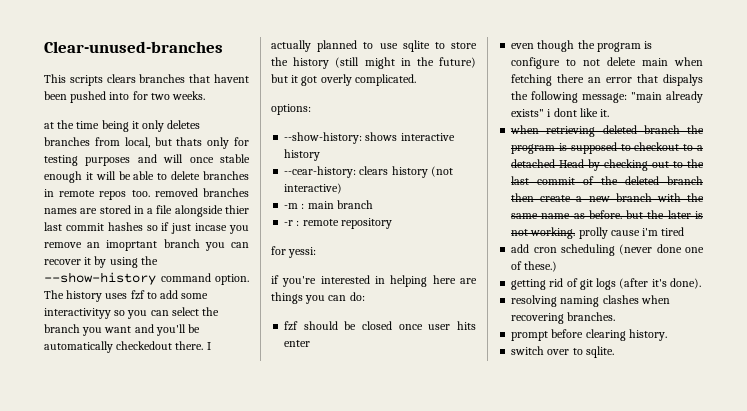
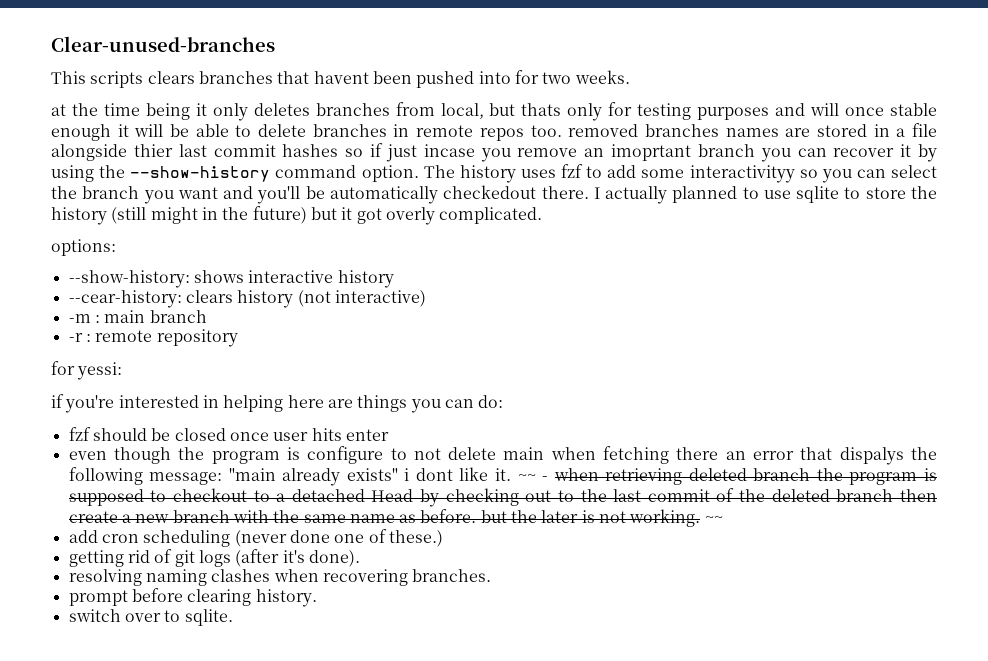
(610, 113) // -> [517,474,549,481] ~~ -
[578,227,685,239] prolly cause i'm tired -> [704,516,723,523] ~~

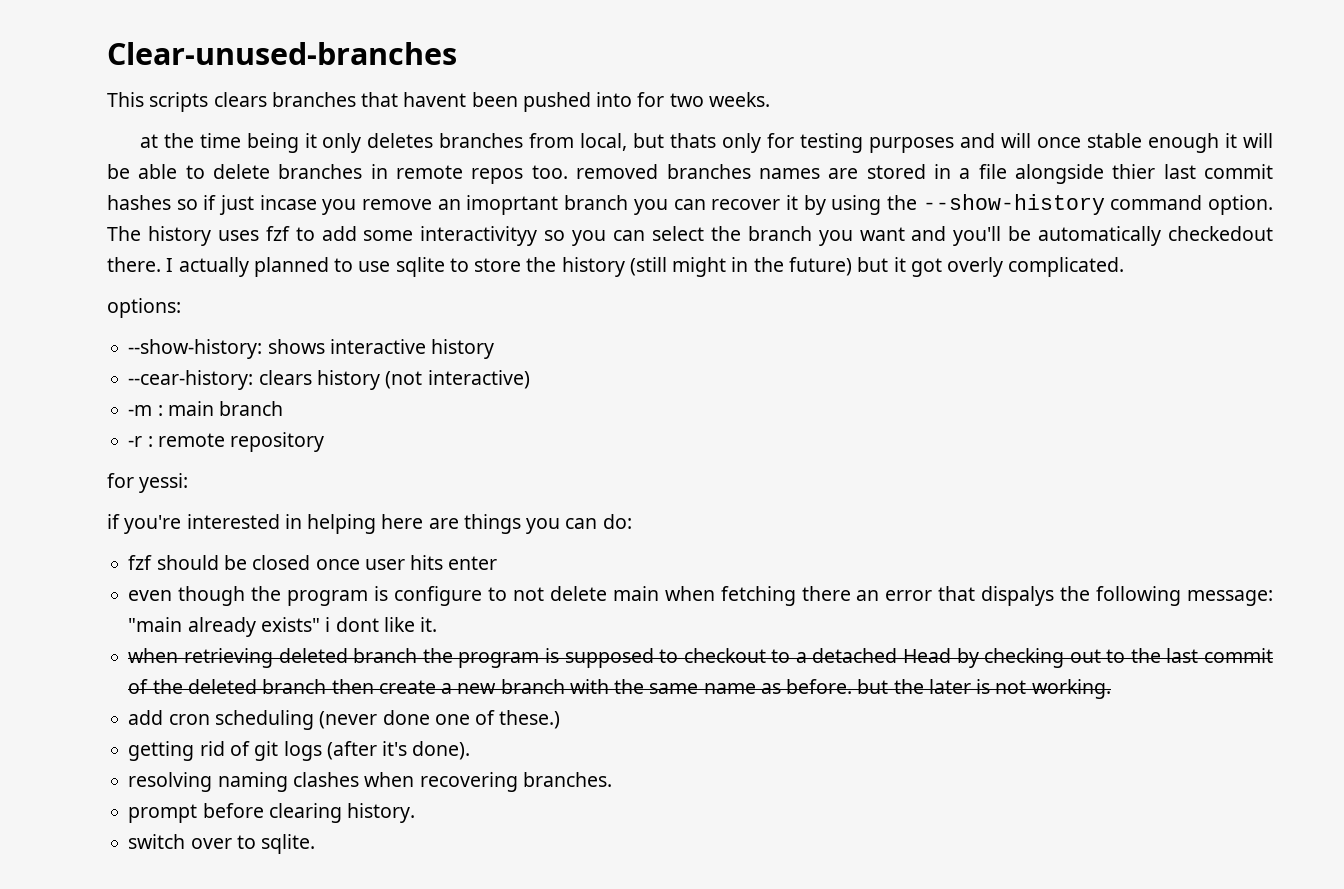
[517,474,549,481] ~~ - -> (438, 624) //
[704,516,723,523] ~~ -> (1111, 689) none

